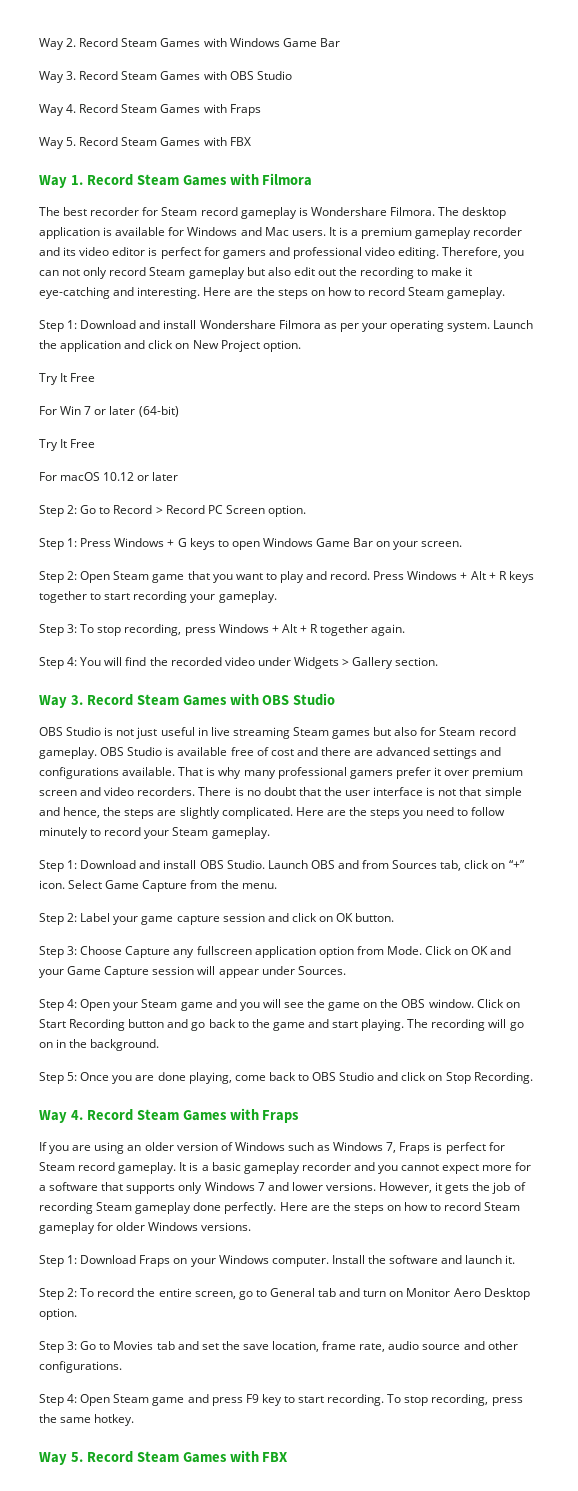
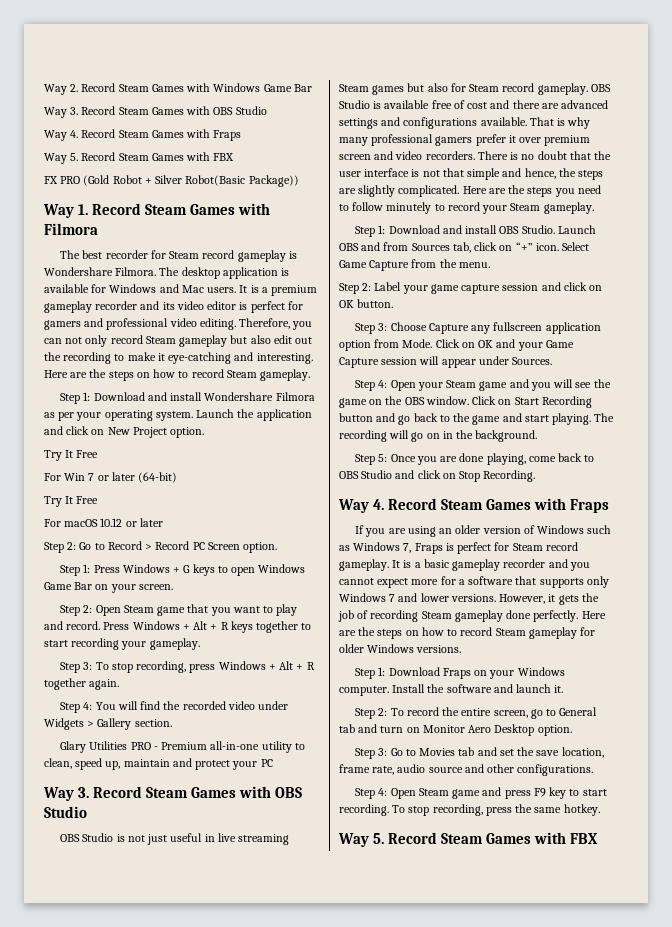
(251, 141) none -> [44,175,299,187] // FX PRO (Gold Robot + Silver Robot(Basic Package))
(439, 661) none -> [60,741,305,753] [44,758,273,770] // Glary Utilities PRO - Premium all-in-one utility to clean, speed up, maintain and protect your PC

